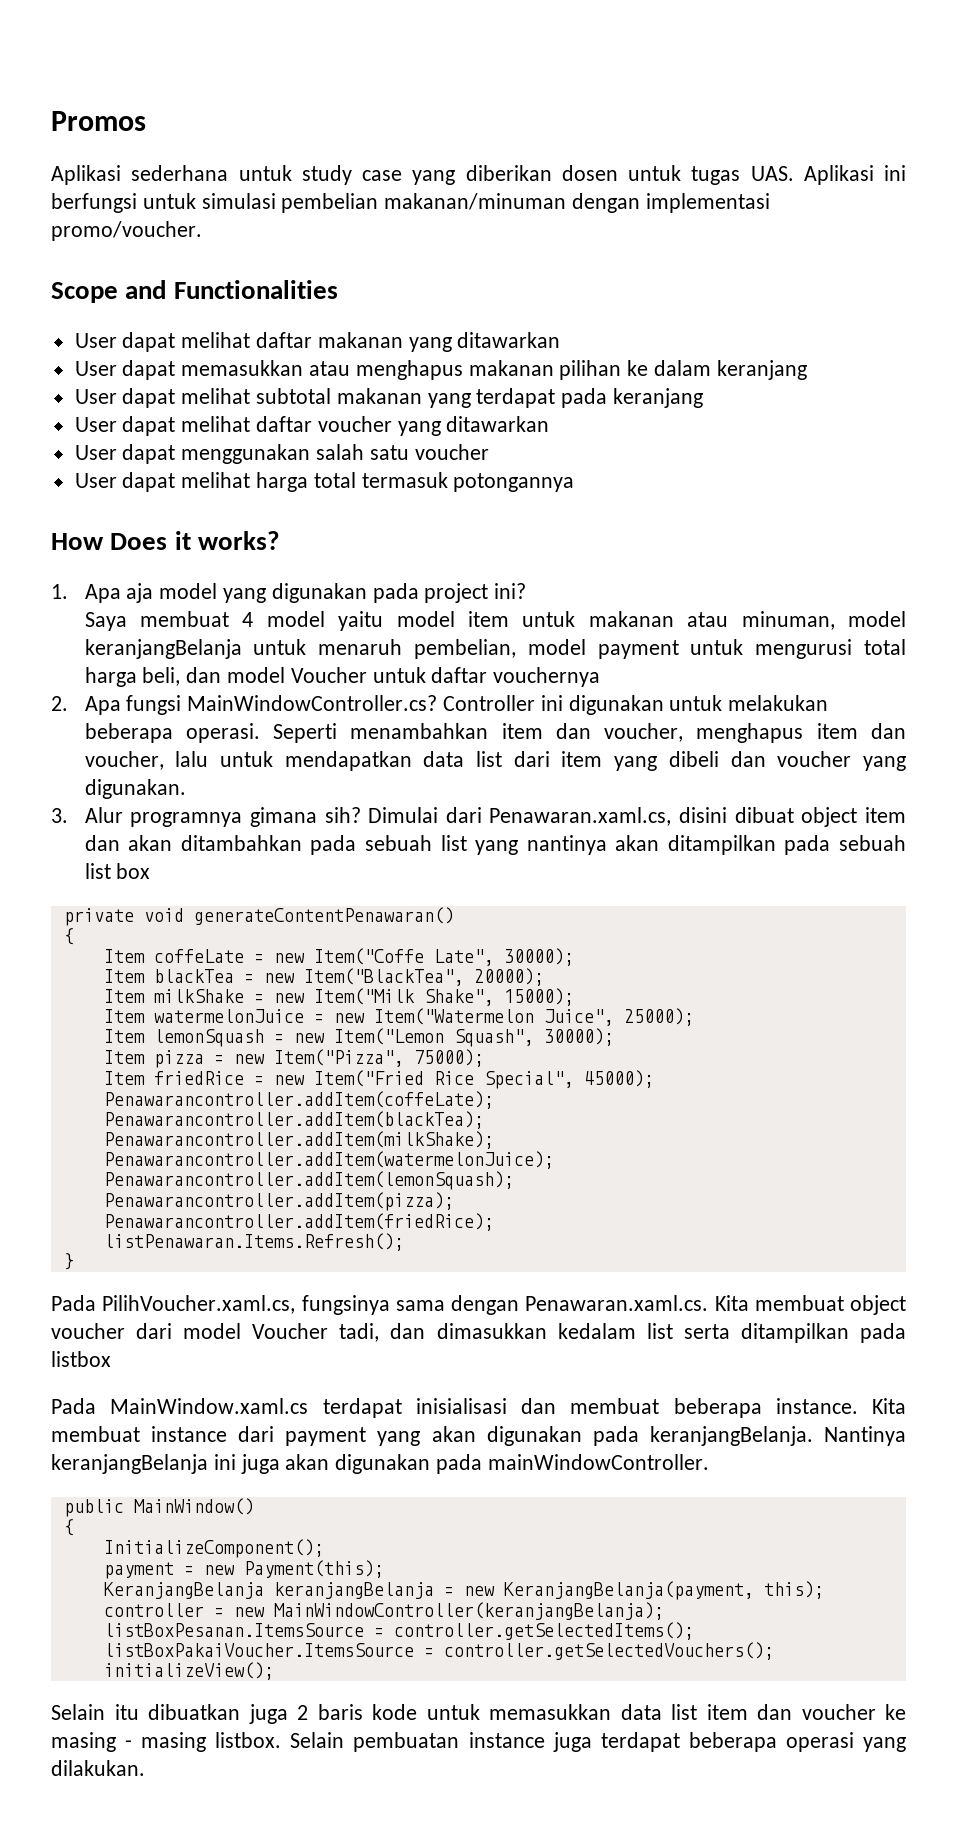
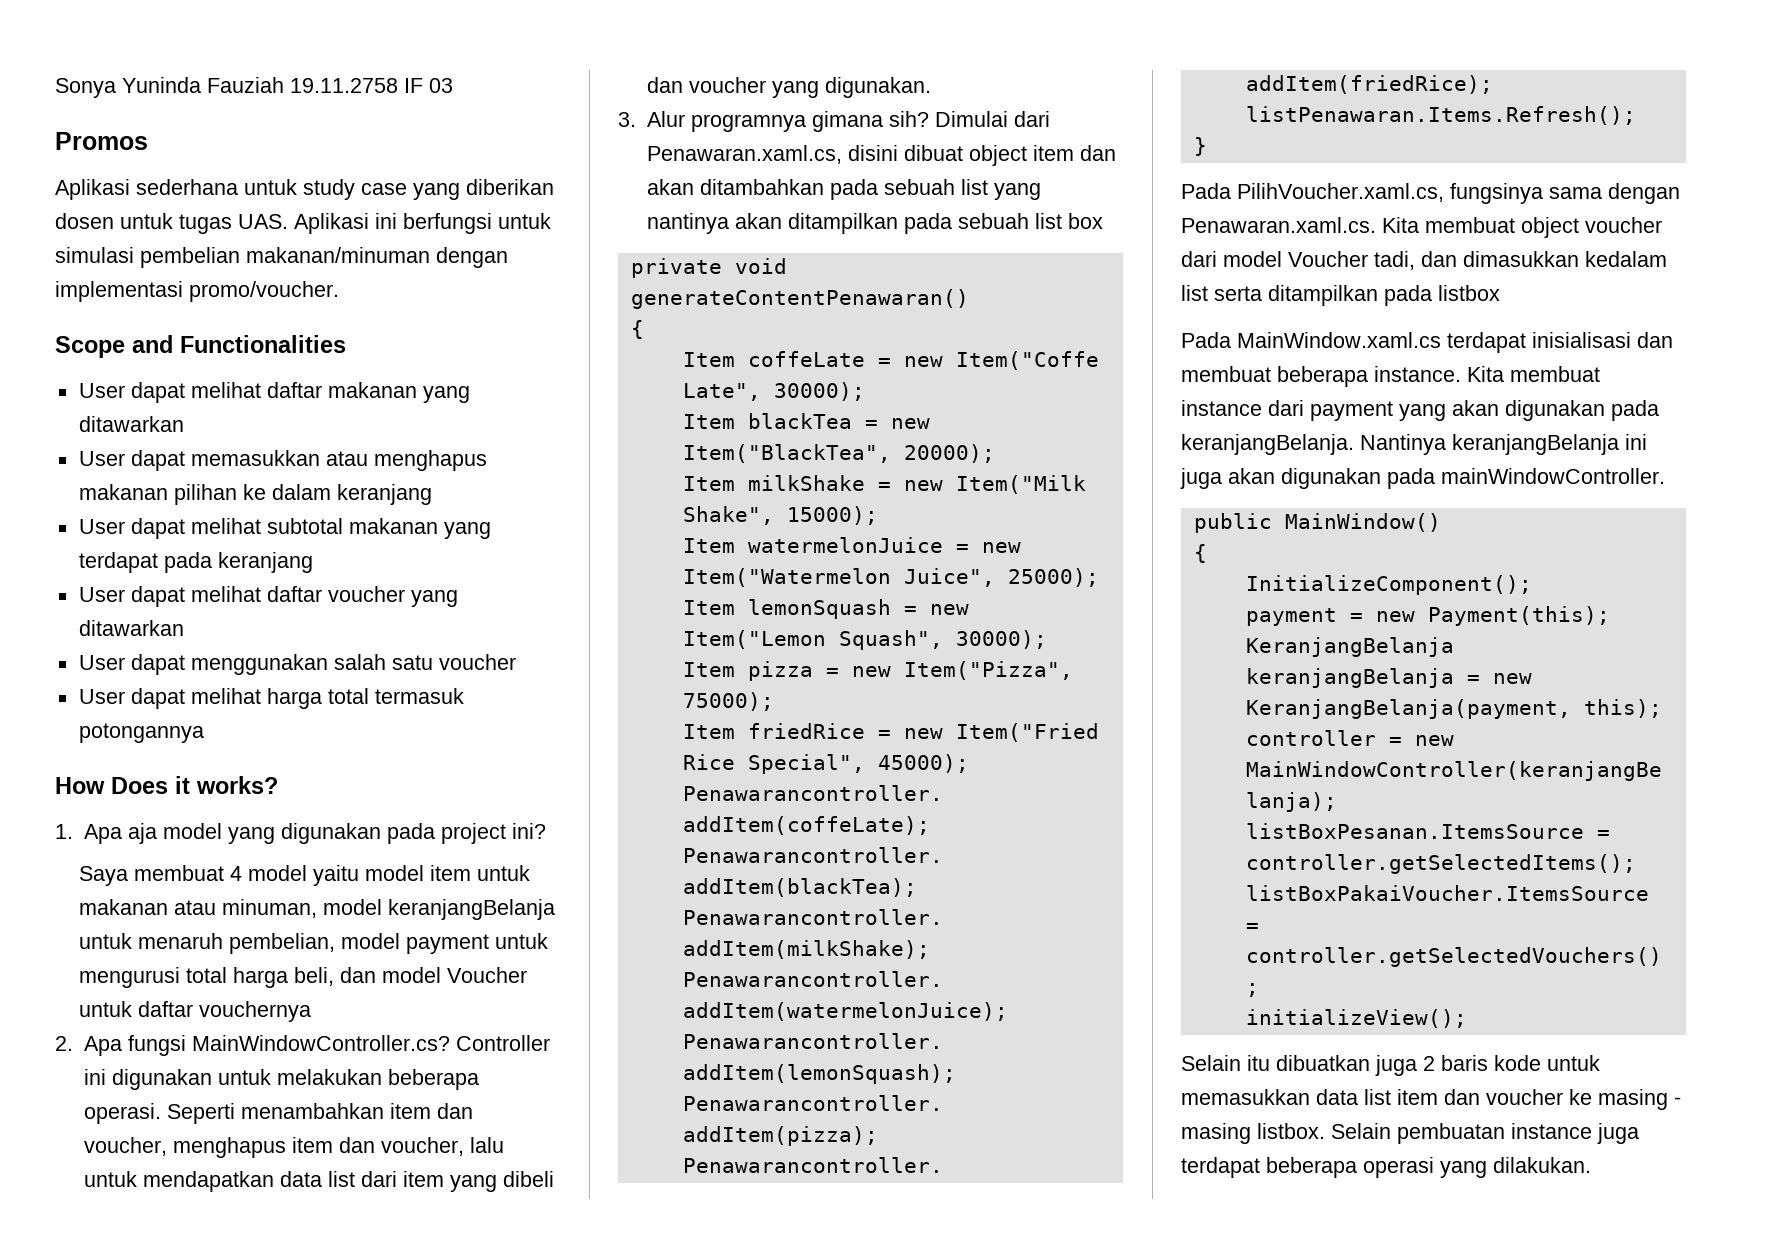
(51, 121) none -> [55,77,453,98] Sonya Yuninda Fauziah 19.11.2758 IF 03 //

